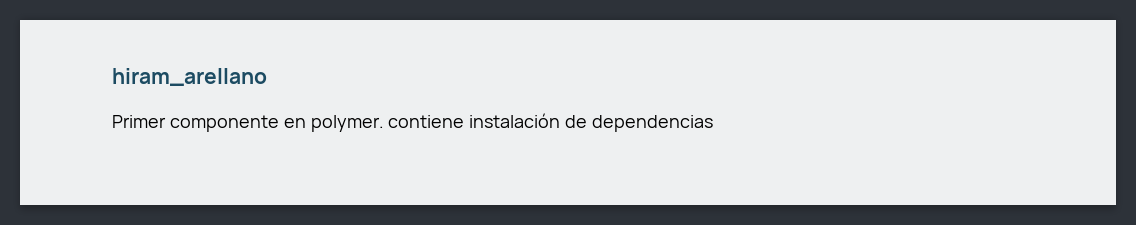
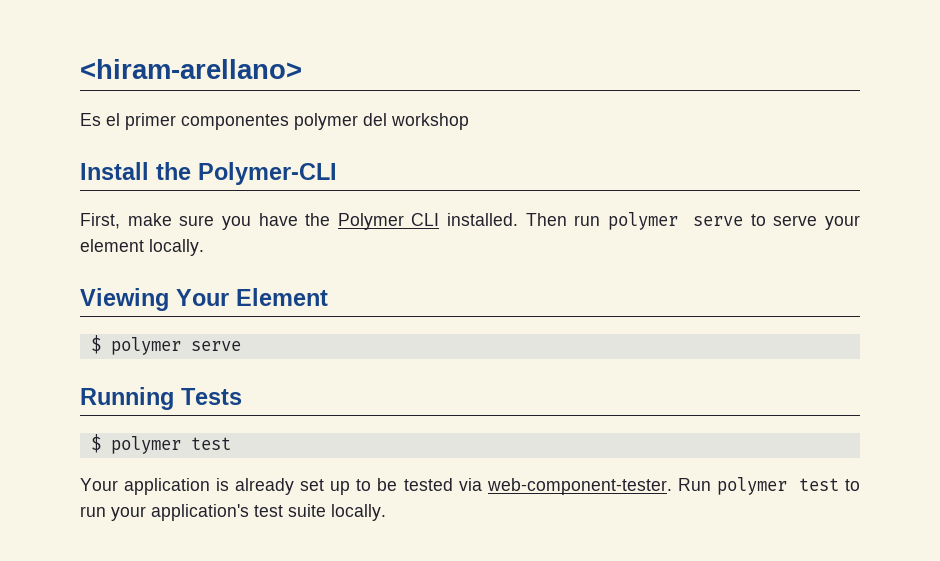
[112,68,267,86] [112,113,714,132] hiram_arellano // Primer componente en polymer. contiene instalación de dependencias -> [80,59,302,79] [80,113,469,130] [80,162,337,185] [80,212,860,230] [80,239,204,256] [80,288,328,311] [90,335,241,355] [80,387,242,410] [90,434,231,454] [80,477,861,495] [80,504,386,521] <hiram-arellano> // Es el primer componentes polymer del workshop // Install the Polymer-CLI // First, make sure you have the Polymer CLI installed. Then run polymer serve to serve your element locally. // Viewing Your Element // $ polymer serve // Running Tests // $ polymer test // Your application is already set up to be tested via web-component-tester. Run polymer test to run your application's test suite locally.

